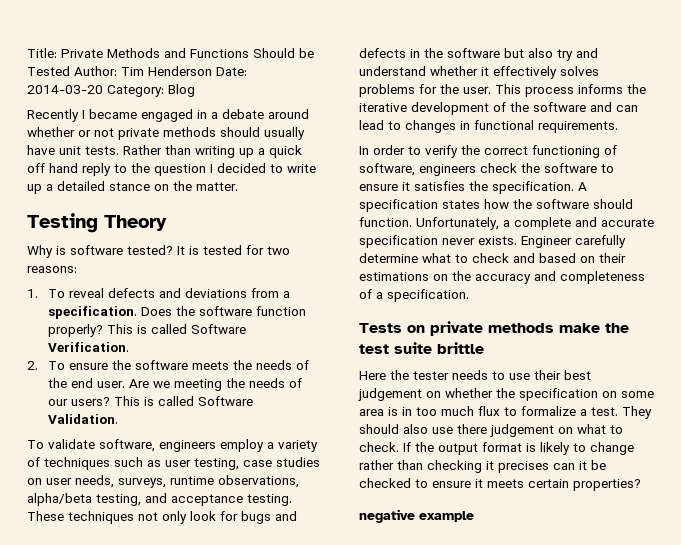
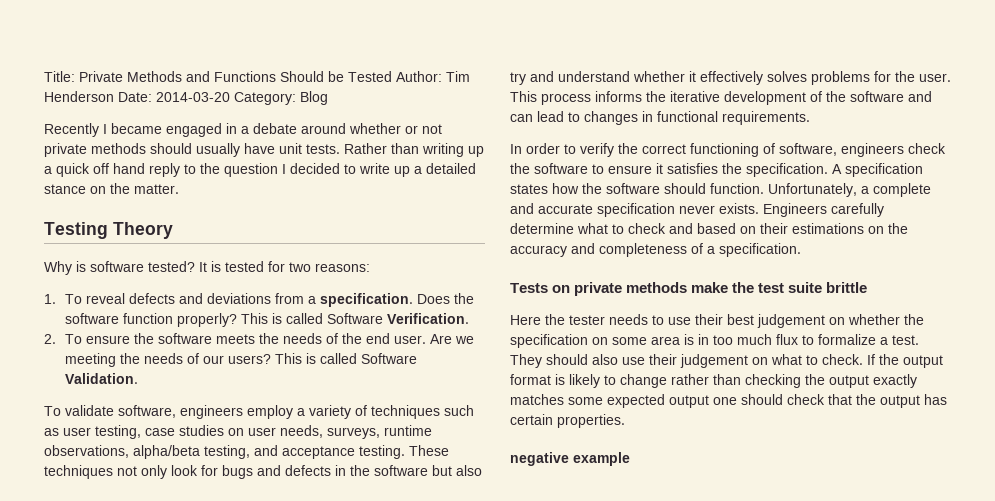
[521,236,572,248] Engineer -> [763,203,827,217] Engineers
[457,424,487,434] there -> [649,354,677,365] their
[486,460,606,473] [359,478,641,491] it precises can it be checked to ensure it meets certain properties? -> [805,374,917,388] [510,394,947,408] [510,414,625,428] the output exactly matches some expected output one should check that the output has certain properties.

